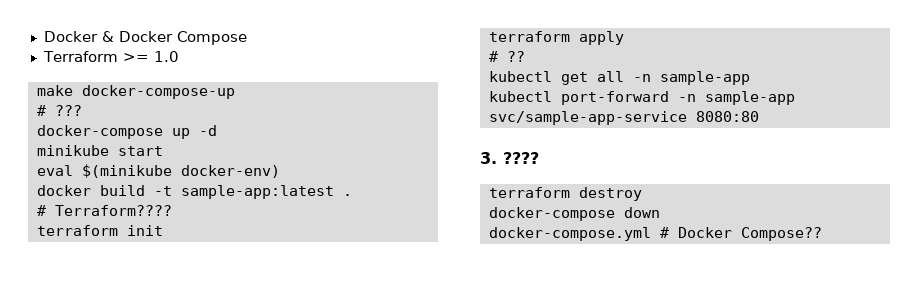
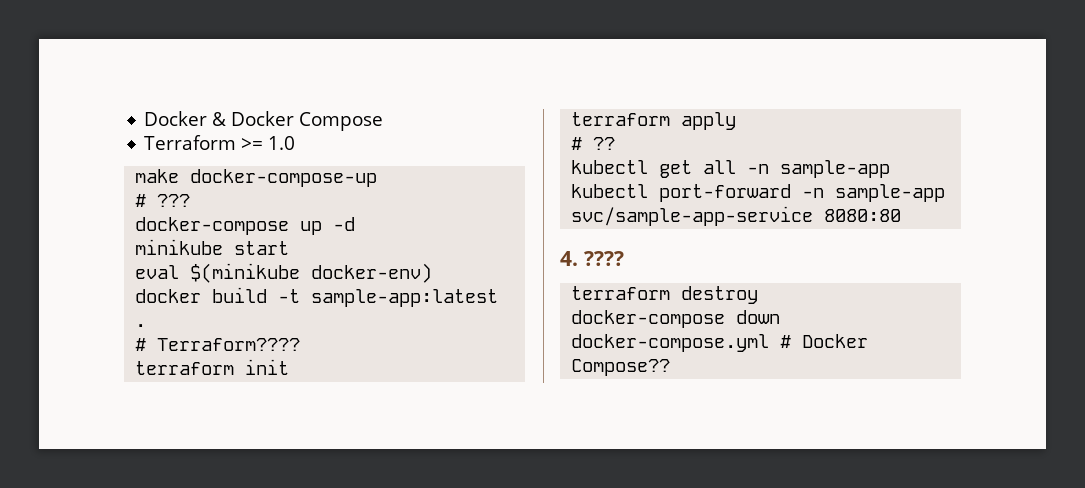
[480,152,497,164] 3. -> [560,251,578,266] 4.

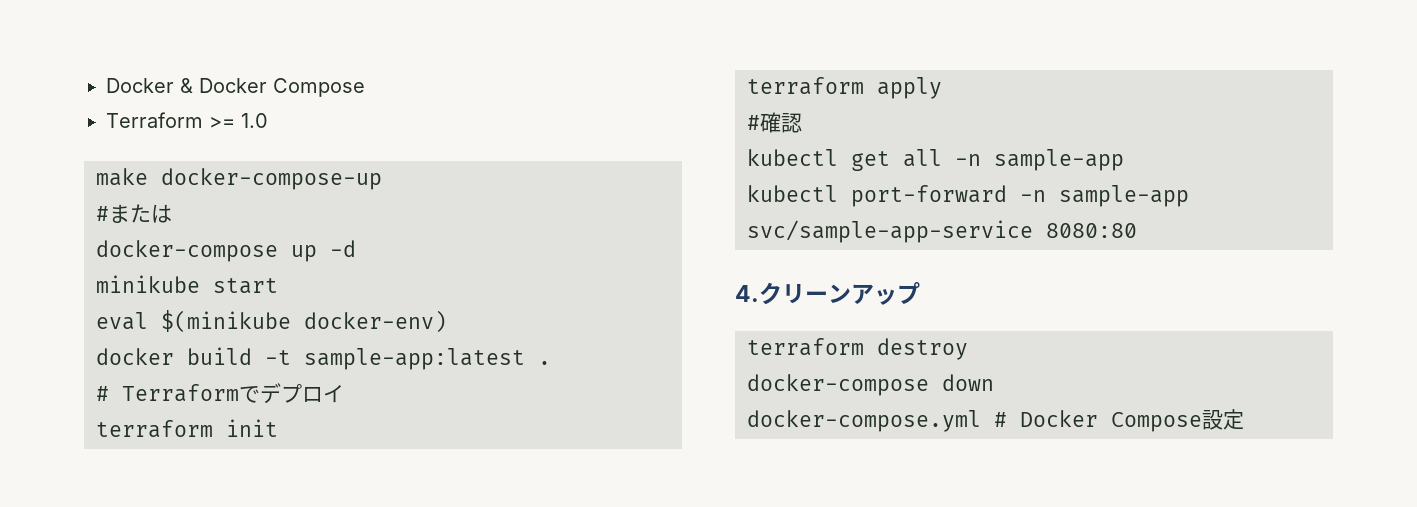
[157,194,191,207] ??? -> [109,204,172,223] または
[157,338,301,351] Terraform???? -> [122,383,344,404] Terraformでデプロイ
[593,137,616,150] ?? -> [760,112,802,133] 確認
[583,251,624,266] ???? -> [759,282,920,305] クリーンアップ
[571,359,671,376] Compose?? -> [1111,409,1244,432] Compose設定

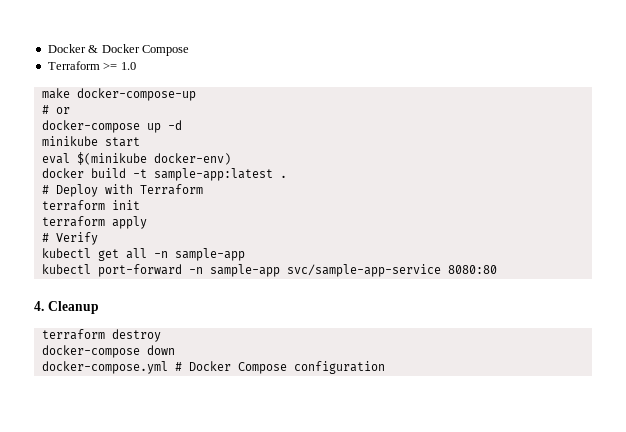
[109,204,172,223] または -> [55,107,70,114] or
[122,383,344,404] Terraformでデプロイ -> [55,184,203,197] Deploy with Terraform
[760,112,802,133] 確認 -> [55,232,98,245] Verify
[759,282,920,305] クリーンアップ -> [47,301,99,314] Cleanup
[1202,409,1244,430] 設定 -> [293,361,385,374] configuration

